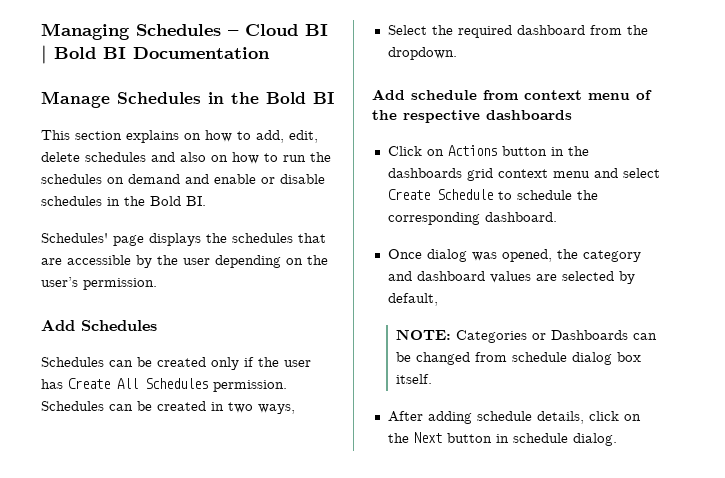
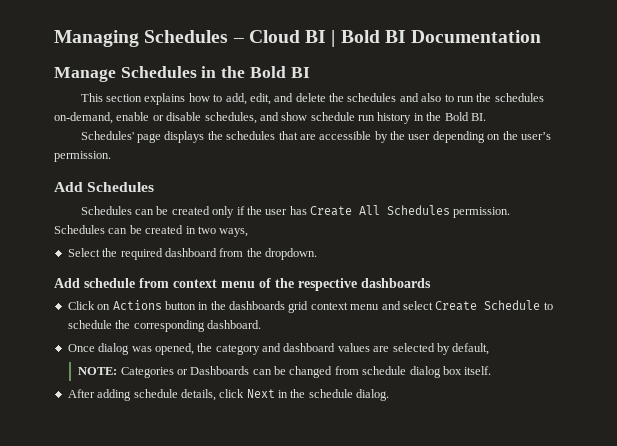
[184,133,201,140] on -> (186, 99) none
[41,152,80,162] delete -> [274,93,345,102] and delete the
[211,152,259,164] on how -> (442, 97) none
[107,174,325,184] [41,196,102,206] on demand and enable or disable schedules -> [54,112,412,124] on-demand, enable or disable schedules, and show schedule run history
[623,414,641,421] [387,432,509,443] on the Next button in -> [246,389,306,398] Next in the

